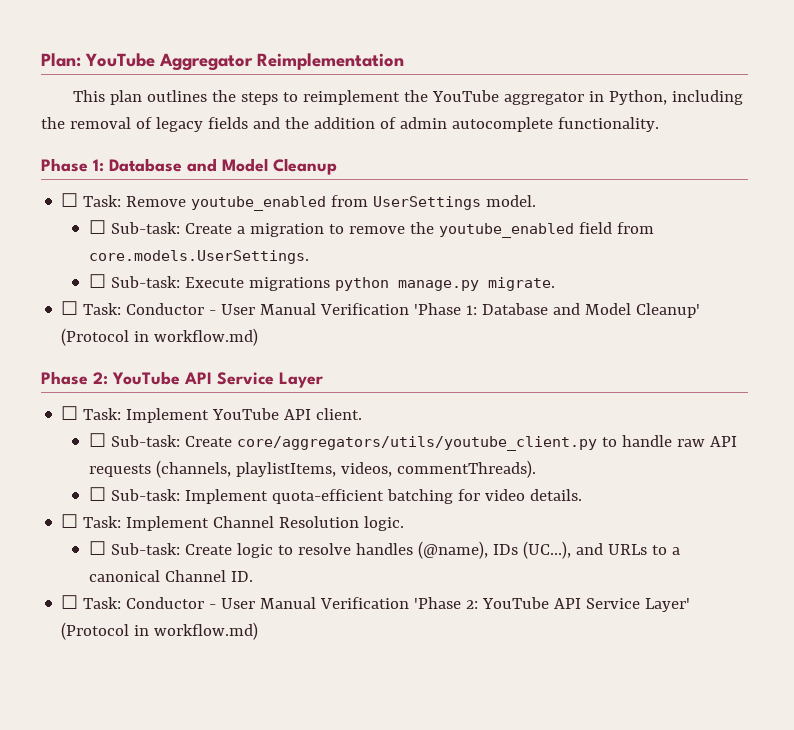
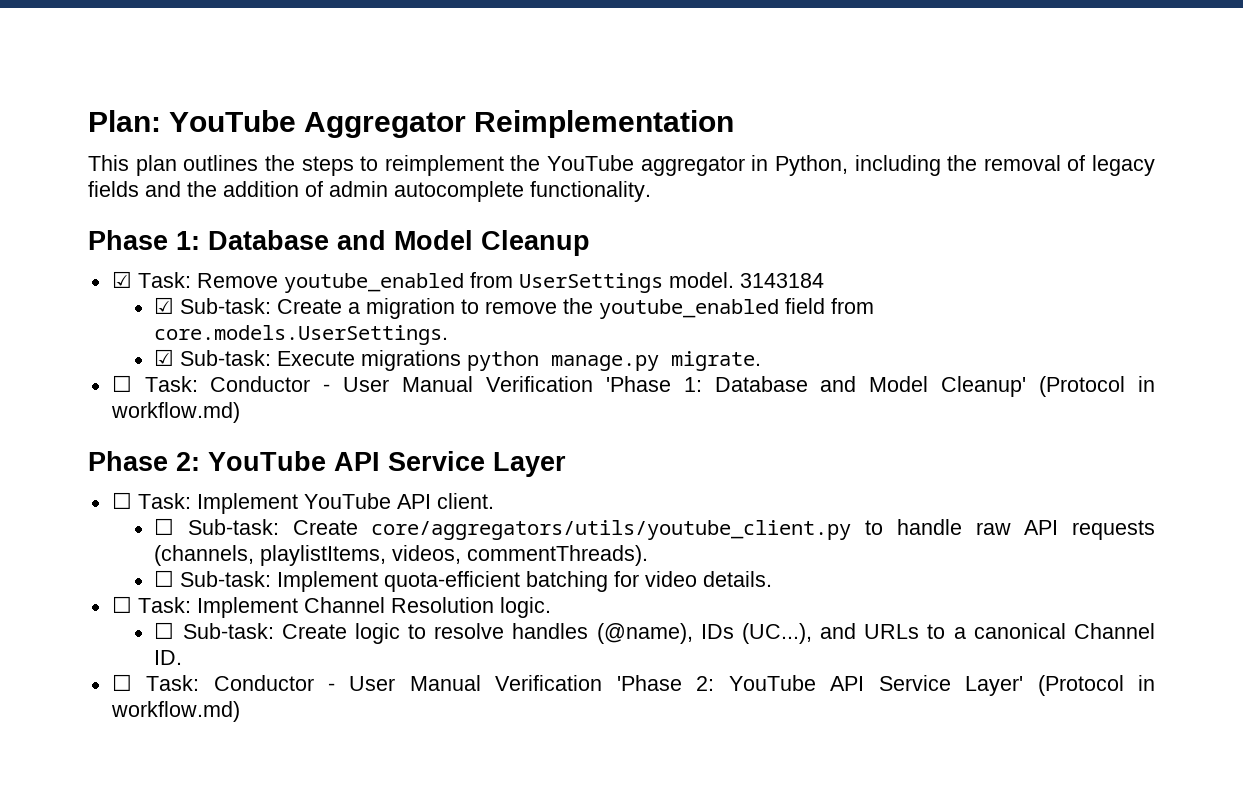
[61,193,79,207] ☐ -> [111,271,132,288] ☑
[88,220,106,234] // ☐ -> [739,273,824,288] [154,297,175,314] 3143184 // ☑
[88,274,106,288] ☐ -> [154,349,175,366] ☑

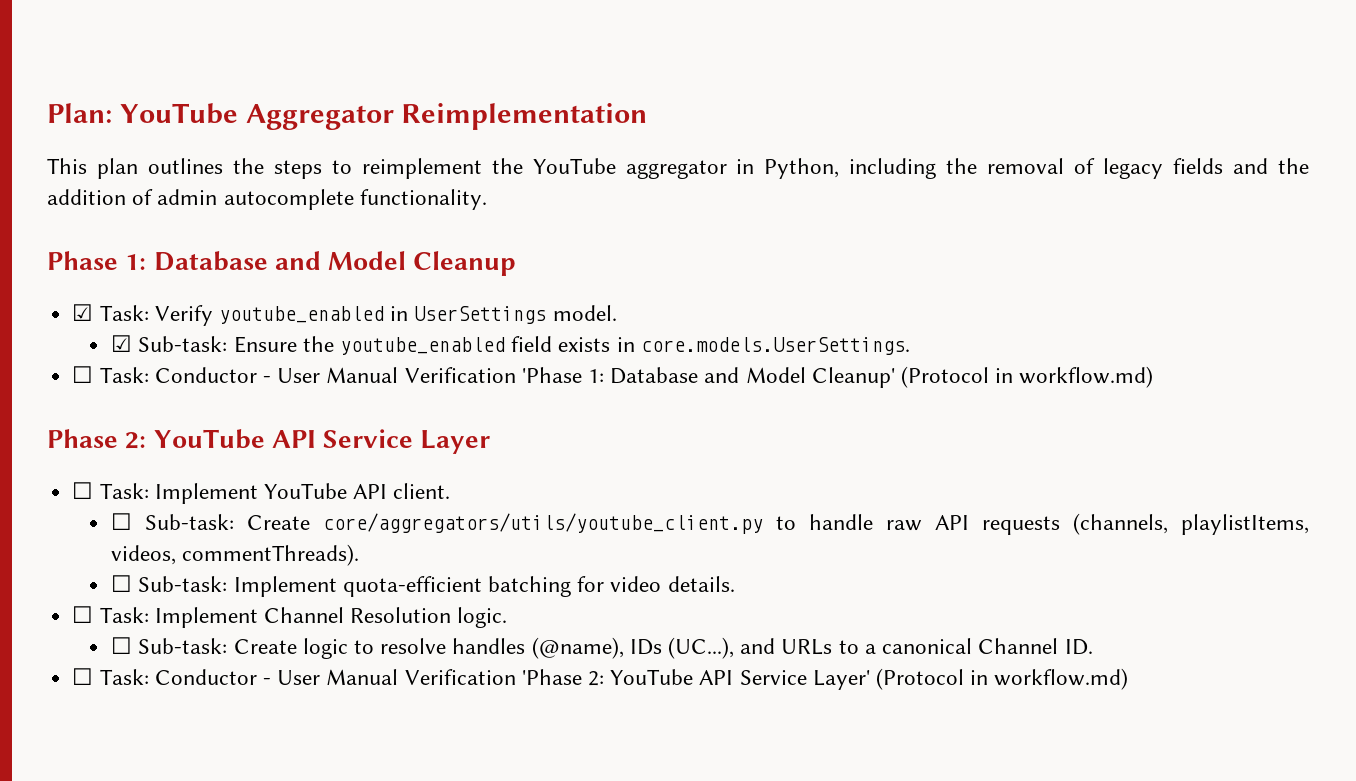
[196,272,513,293] Remove youtube_enabled from -> [154,305,409,326] Verify youtube_enabled in
[739,273,824,288] [154,297,558,319] 3143184 // ☑ Sub-task: Create a migration to remove -> [111,335,297,353] // ☑ Sub-task: Ensure
[831,298,875,314] from -> [558,337,635,352] exists in
[154,349,762,371] // ☑ Sub-task: Execute migrations python manage.py migrate. -> (910, 346) none

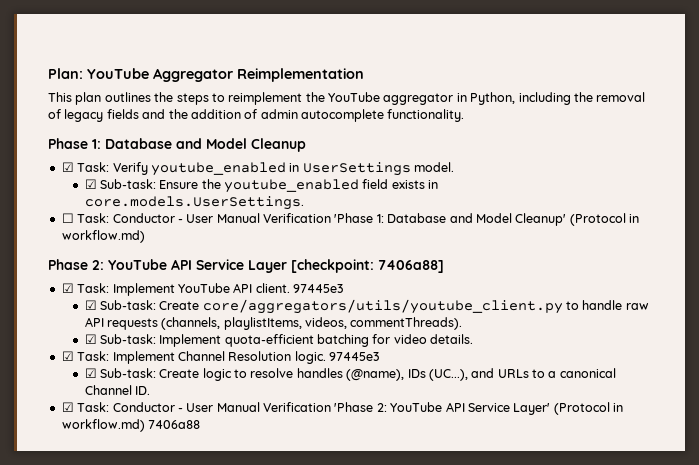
[72,482,94,499] // ☐ -> [291,259,444,273] [61,283,74,293] [checkpoint: 7406a88] // ☑
[111,513,133,530] // ☐ -> [293,284,344,293] [84,300,97,310] 97445e3 // ☑
[111,575,133,592] ☐ -> [84,334,97,344] ☑
[72,606,94,623] ☐ -> [61,351,74,361] ☑
[111,637,133,654] // ☐ -> [329,352,380,361] [84,368,97,378] 97445e3 // ☑
[72,668,94,685] ☐ -> [61,402,74,412] ☑
(1129, 679) none -> [148,420,201,429] 7406a88

